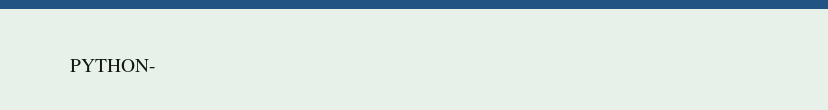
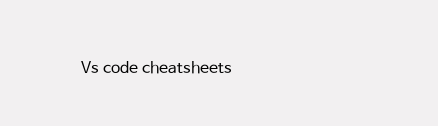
[70,59,156,72] PYTHON- -> [81,61,233,74] Vs code cheatsheets

